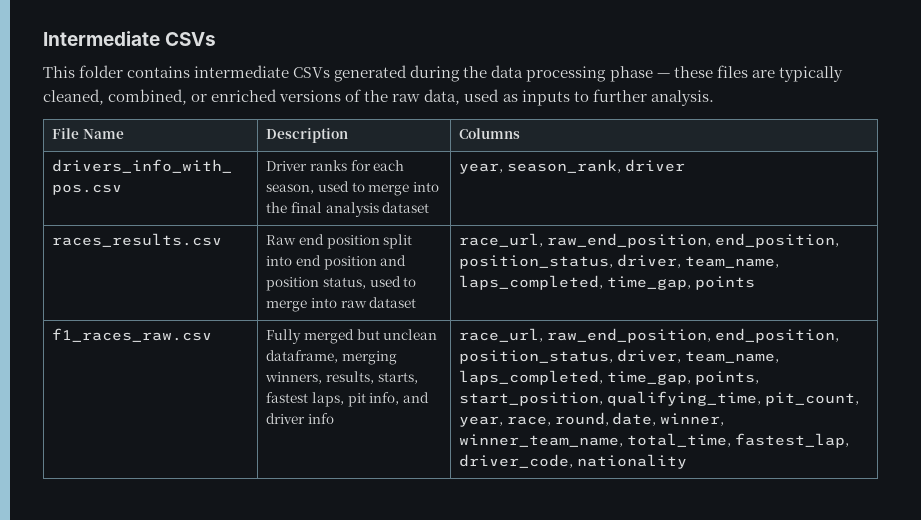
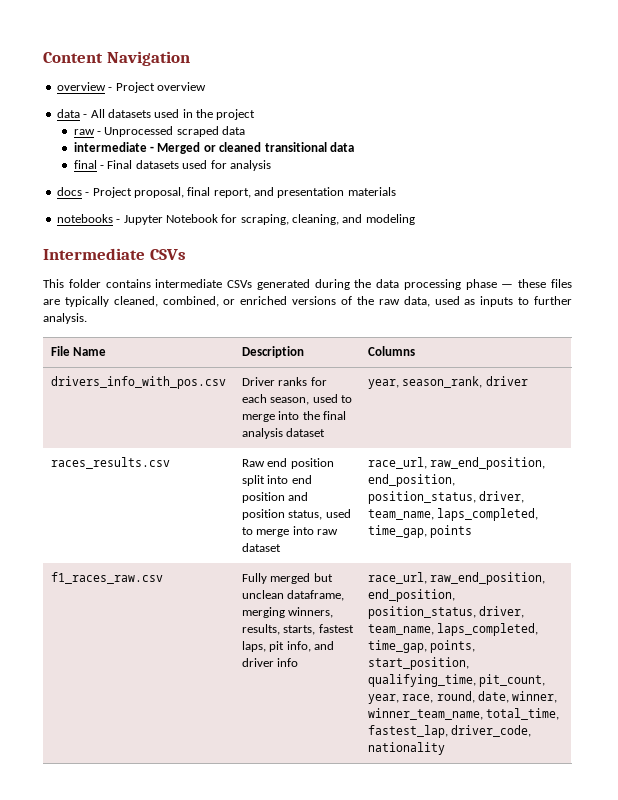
(43, 38) none -> [43,51,190,66] [56,82,206,93] [56,109,256,120] [73,126,246,137] [73,142,354,154] [73,160,271,171] [56,187,396,198] [56,214,415,225] Content Navigation // overview - Project overview // data - All datasets used in the project // raw - Unprocessed scraped data // intermediate - Merged or cleaned transitional data // final - Final datasets used for analysis // docs - Project proposal, final report, and presentation materials // notebooks - Jupyter Notebook for scraping, cleaning, and modeling //

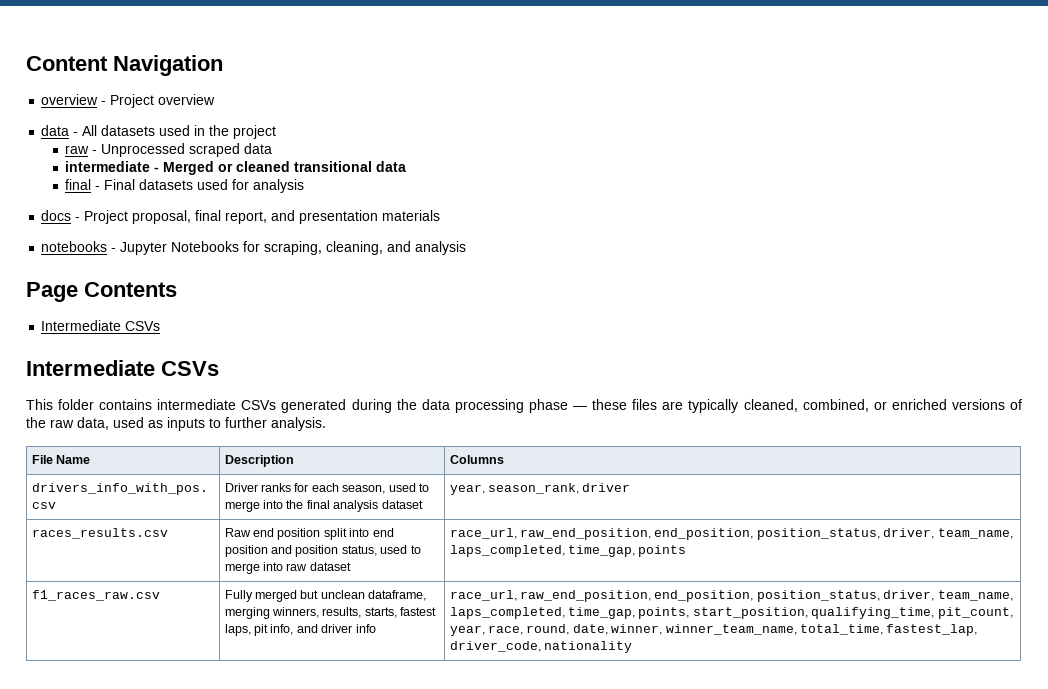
[165,214,218,223] Notebook -> [171,241,240,252] Notebooks
[365,214,415,225] modeling -> [415,241,467,255] [26,282,177,302] [41,320,161,331] analysis // Page Contents // Intermediate CSVs

